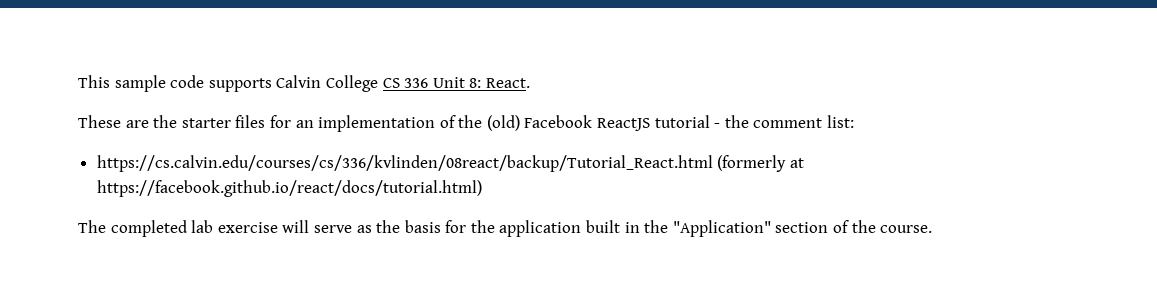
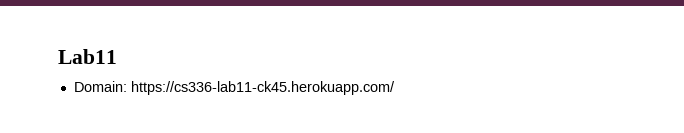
[78,75,530,92] [78,115,855,132] [96,155,804,172] [96,180,482,197] [78,220,933,237] This sample code supports Calvin College CS 336 Unit 8: React. // These are the starter files for an implementation of the (old) Facebook ReactJS tutorial - the comment list: // https://cs.calvin.edu/courses/cs/336/kvlinden/08react/backup/Tutorial_React.html (formerly at https://facebook.github.io/react/docs/tutorial.html) // The completed lab exercise will serve as the basis for the application built in the "Application" section of the course. -> [58,49,117,64] [73,81,395,95] Lab11 // Domain: https://cs336-lab11-ck45.herokuapp.com/

